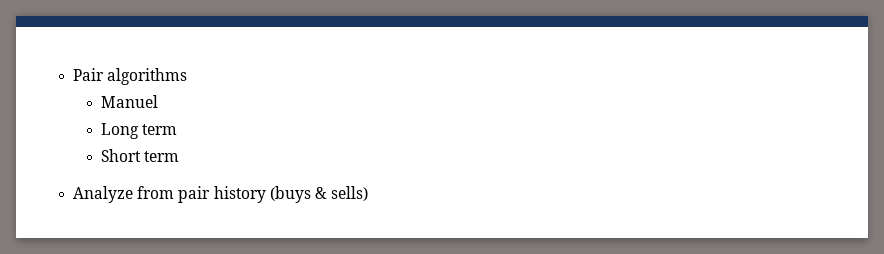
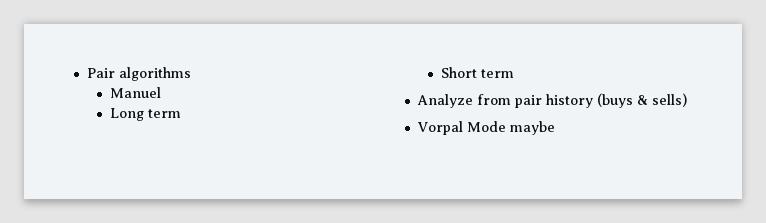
(369, 193) none -> [416,121,555,135] // Vorpal Mode maybe

